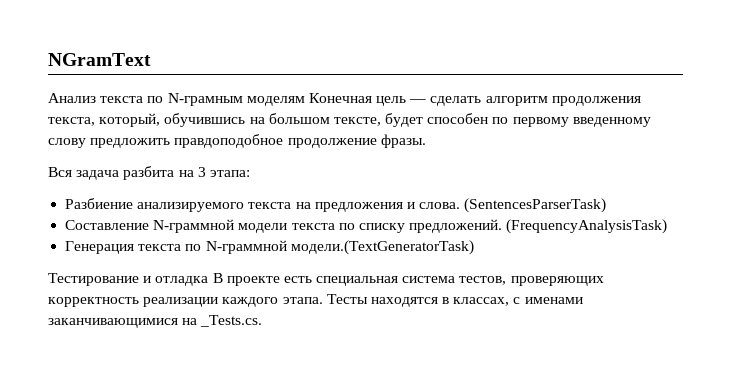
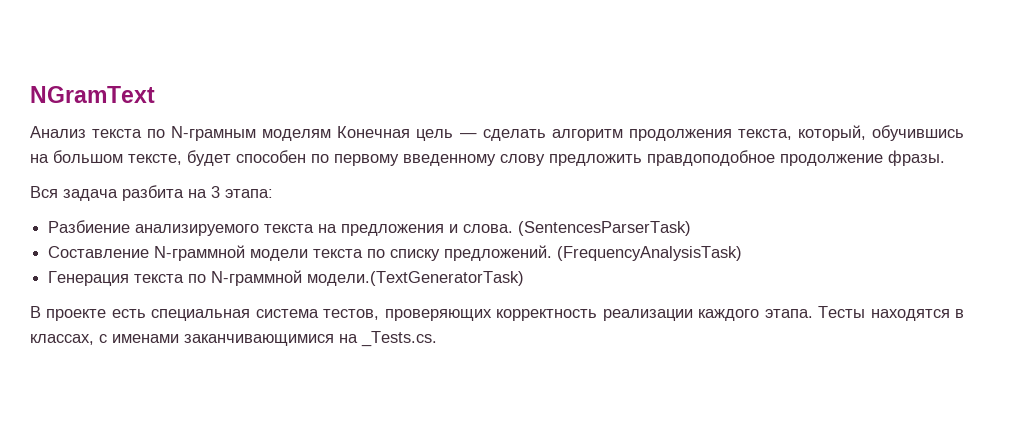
[48,273,209,286] Тестирование и отладка -> (525, 278) none

